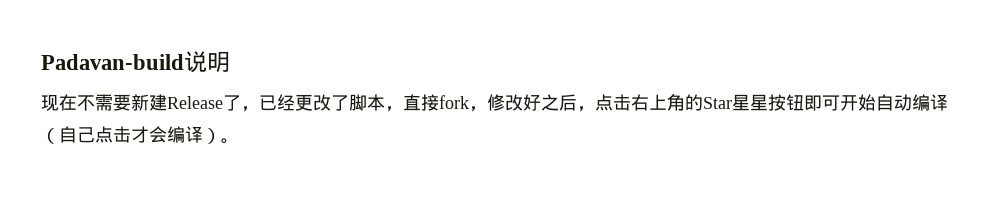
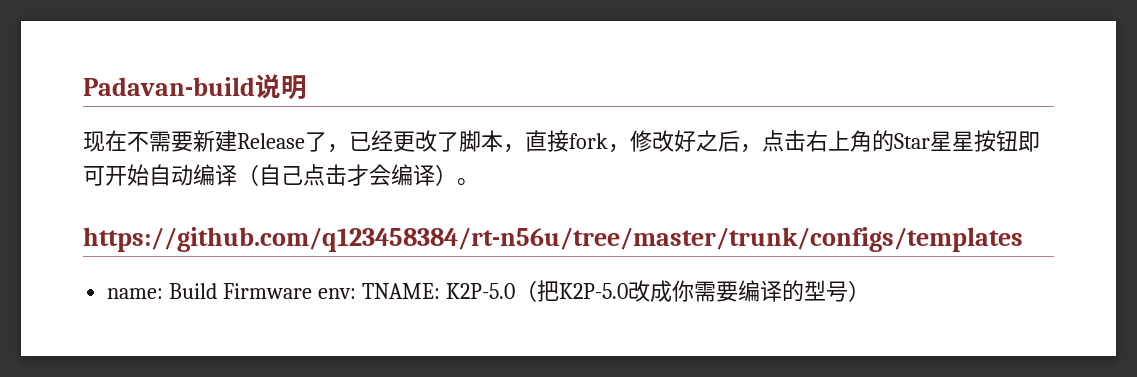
(239, 141) none -> [83,227,1023,252] [107,280,870,302] // https://github.com/q123458384/rt-n56u/tree/master/trunk/configs/templates // name: Build Firmware env: TNAME: K2P-5.0（把K2P-5.0改成你需要编译的型号）

